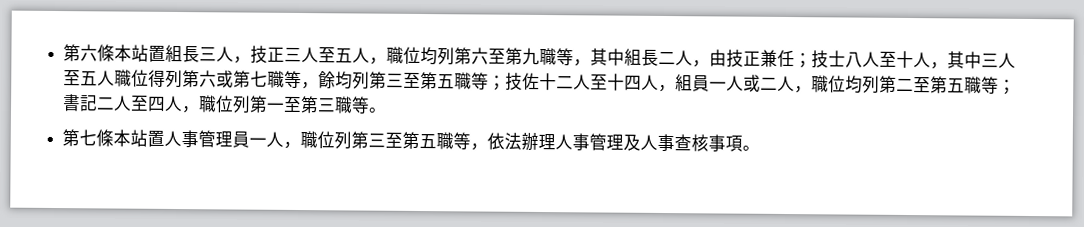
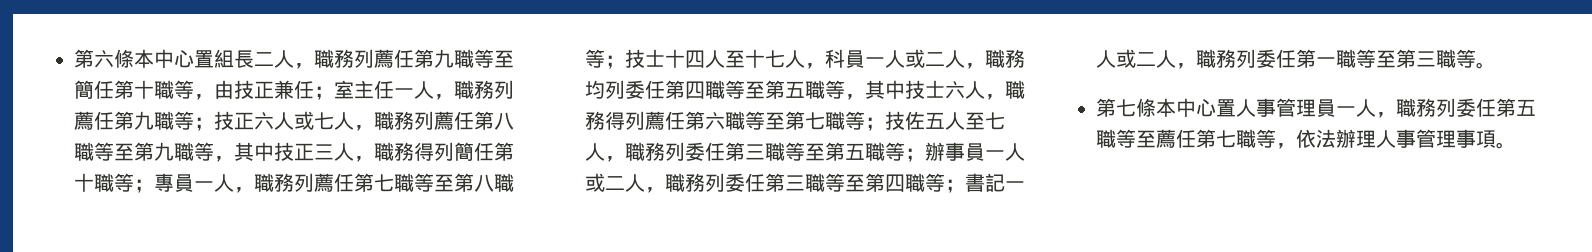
[131,44,1017,70] [63,69,1017,95] [63,94,286,114] 站置組長三人，技正三人至五人，職位均列第六至第九職等，其中組長二人，由技正兼任；技士八人至十人，其中三人至五人職位得列第六或第七職等，餘均列第三至第五職等；技佐十二人至十四人，組員一人或二人，職位均列第二至第五職等；書記二人至四人，職位列第一 -> [154,49,514,69] [74,80,514,100] [74,111,514,131] [74,142,514,162] [74,173,514,193] [585,49,1025,69] [585,80,1025,100] [585,111,1005,131] [585,142,1025,162] [585,173,1025,193] [1096,49,1376,69] 中心置組長二人，職務列薦任第九職等至簡任第十職等，由技正兼任；室主任一人，職務列薦任第九職等；技正六人或七人，職務列薦任第八職等至第九職等，其中技正三人，職務得列簡任第十職等；專員一人，職務列薦任第七職等至第八職等；技士十四人至十七人，科員一人或二人，職務均列委任第四職等至第五職等，其中技士六人，職務得列薦任第六職等至第七職等；技佐五人至七人，職務列委任第三職等至第五職等；辦事員一人或二人，職務列委任第三職等至第四職等；書記一人或二人，職務列委任第一職等
[130,129,149,147] 站 -> [1176,98,1216,117] 中心
[317,131,438,150] 位列第三至第五 -> [1416,98,1536,117] [1096,129,1236,148] 務列委任第五職等至薦任第七
[623,133,710,152] 及人事查核 -> (1456, 139) none

